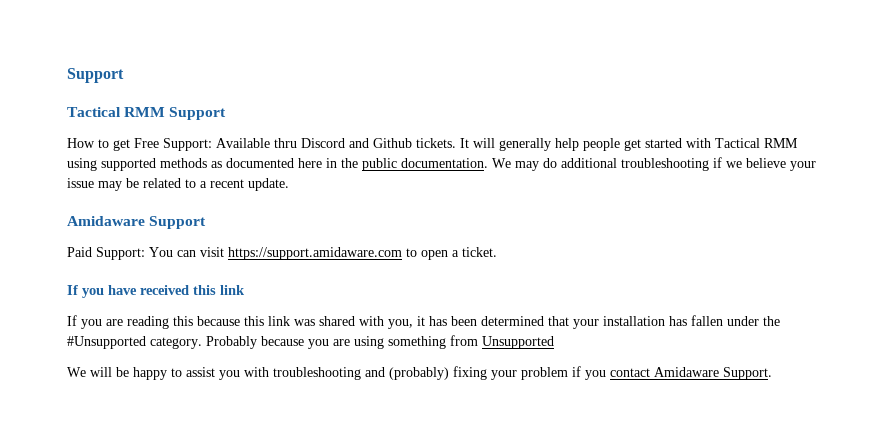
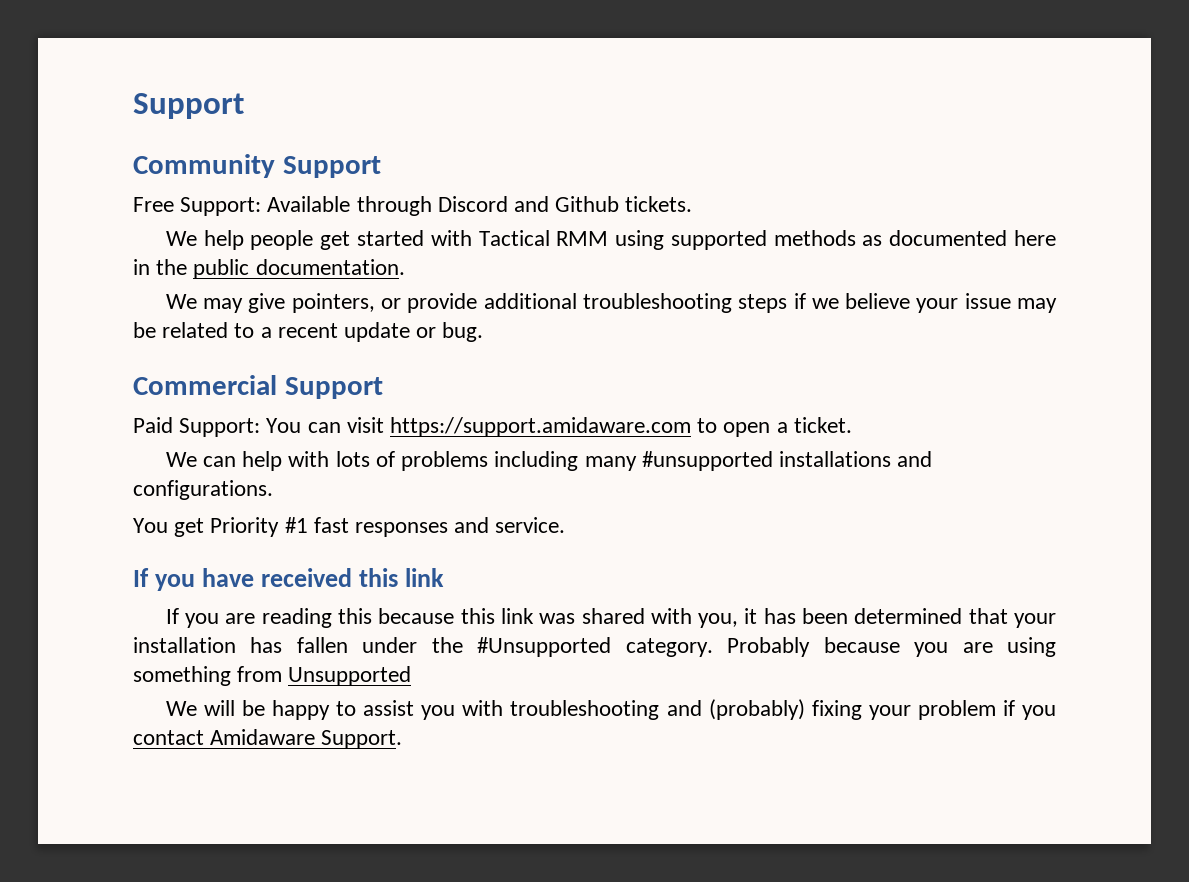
[67,68,124,83] [67,107,227,120] [67,138,130,151] Support // Tactical RMM Support // How to get -> [133,93,244,119] [133,154,381,178] Support // Community Support //
[274,138,297,148] thru -> [356,196,432,216] through
[460,138,551,151] It will generally -> [165,231,197,246] // We
(488, 163) none -> (405, 267) //
[543,158,557,168] do -> [248,293,478,313] give pointers, or provide
(709, 164) none -> [738,294,788,313] steps
[248,178,289,191] [67,216,145,226] update. // Amidaware -> [344,322,484,342] [133,375,277,395] update or bug. // Commercial
(497, 252) none -> [165,451,933,471] [133,480,273,500] [133,517,566,537] // We can help with lots of problems including many #unsupported installations and configurations. // You get Priority #1 fast responses and service.

